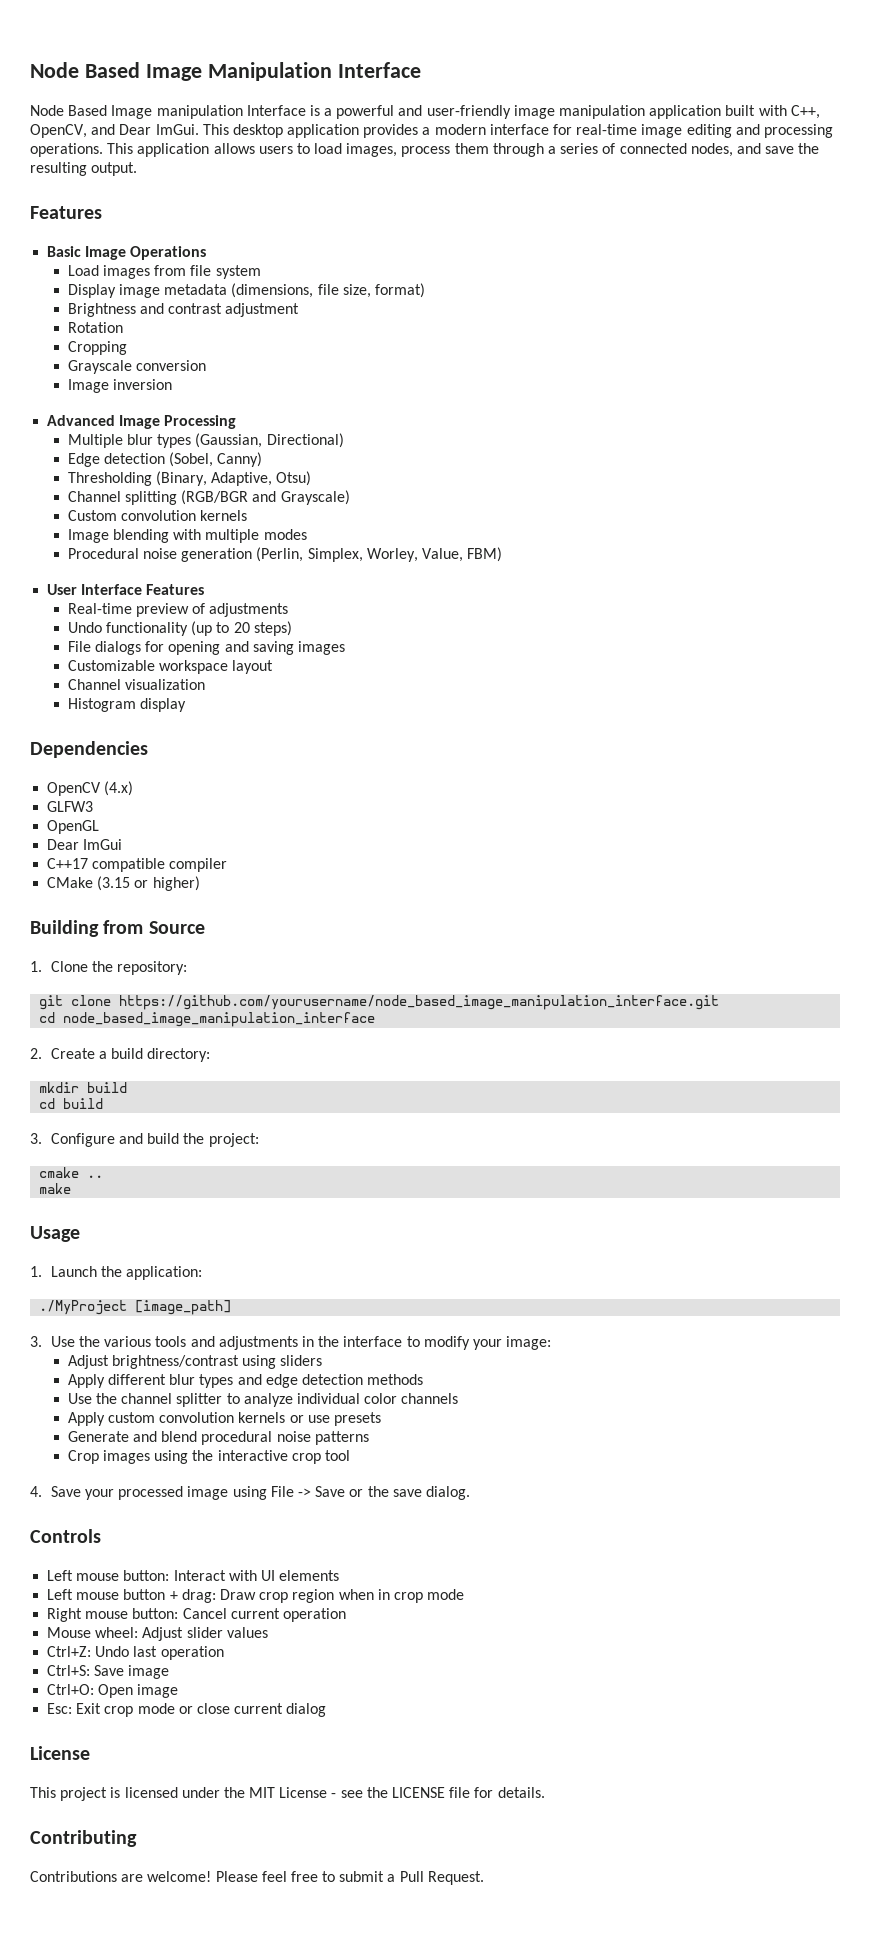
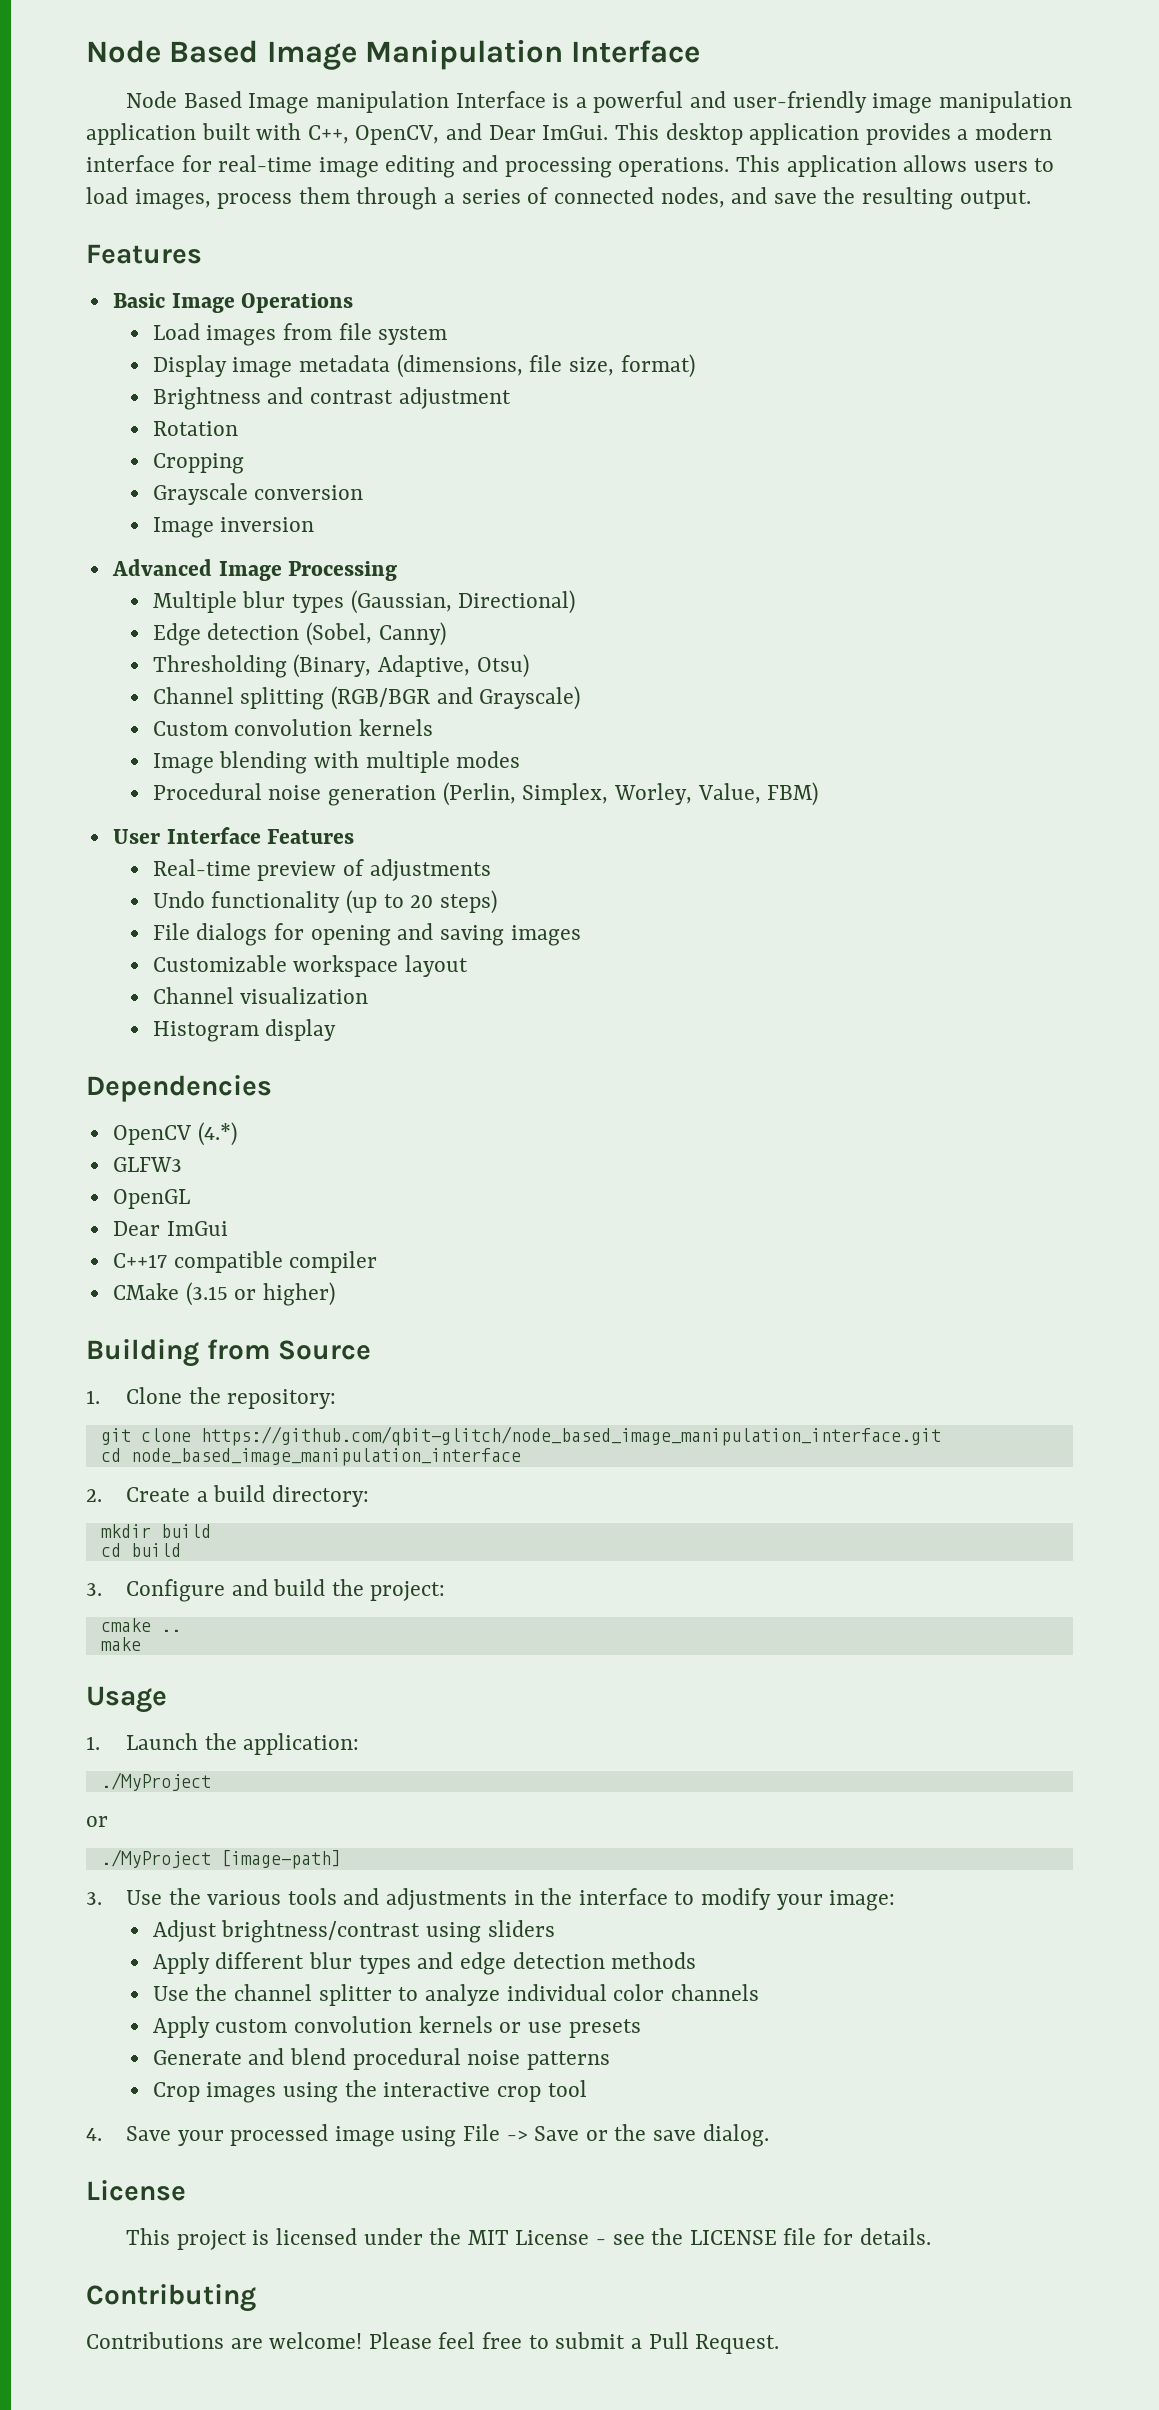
[104,781,134,796] (4.x) -> [197,1122,237,1146] (4.*)
[119,995,720,1010] https://github.com/yourusername/node_based_image_manipulation_interface.git -> [200,1426,941,1446] https://github.com/qbit-glitch/node_based_image_manipulation_interface.git
[135,1300,232,1315] [image_path] -> [86,1816,108,1827] [100,1849,341,1869] // or // ./MyProject [image-path]
[30,1529,101,1543] [47,1570,340,1581] [47,1589,465,1603] [47,1608,346,1622] [47,1627,268,1641] [47,1646,224,1660] [47,1665,170,1679] [47,1684,179,1698] [47,1703,327,1717] // Controls // Left mouse button: Interact with UI elements // Left mouse button + drag: Draw crop region when in crop mode // Right mouse button: Cancel current operation // Mouse wheel: Adjust slider values // Ctrl+Z: Undo last operation // Ctrl+S: Save image // Ctrl+O: Open image // Esc: Exit crop mode or close current dialog -> (769, 2135) none

